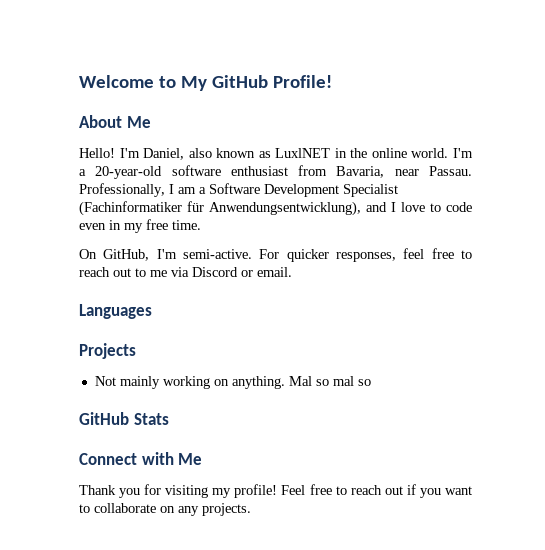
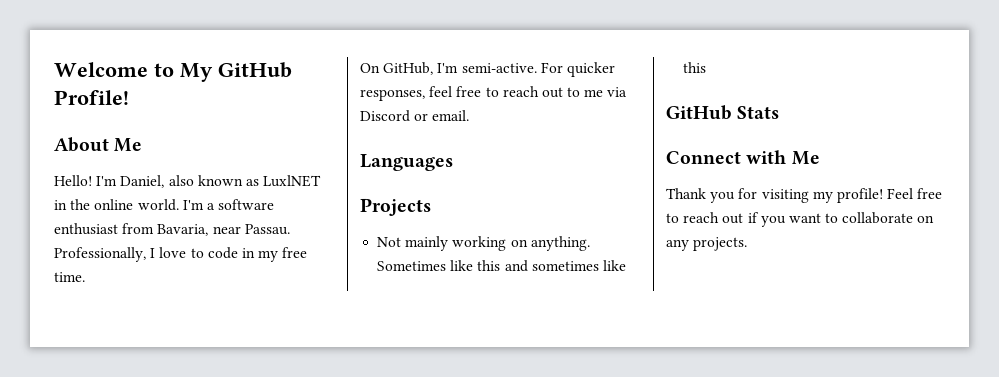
[95,166,163,179] 20-year-old -> (215, 206) none
[178,183,398,197] [79,201,396,216] am a Software Development Specialist (Fachinformatiker für Anwendungsentwicklung), and I -> (156, 253) none
[79,223,106,230] even -> (238, 253) none
[288,376,371,386] Mal so mal so -> [377,260,626,272] [683,62,707,73] Sometimes like this and sometimes like this

